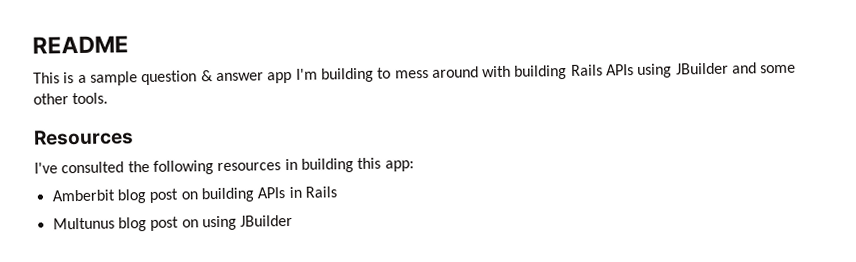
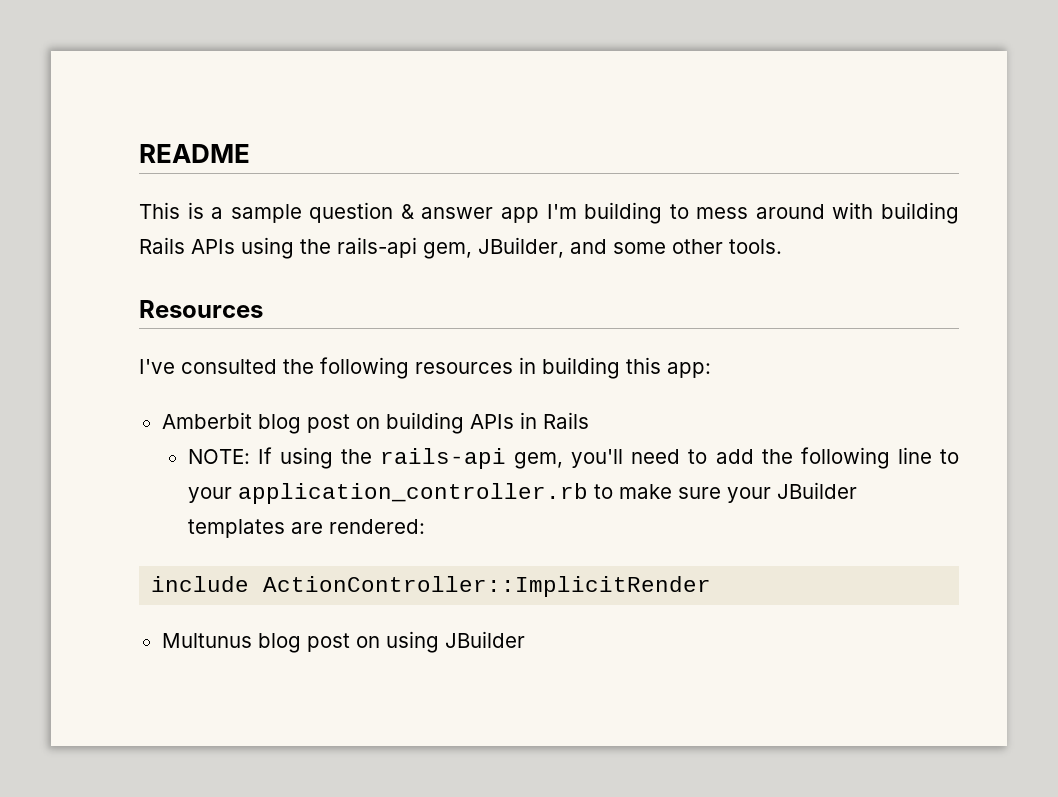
[675,62,729,75] JBuilder -> [300,237,564,259] the rails-api gem, JBuilder,
(337, 192) none -> [187,447,959,469] [187,482,857,504] [187,519,425,538] [151,576,712,597] // NOTE: If using the rails-api gem, you'll need to add the following line to your application_controller.rb to make sure your JBuilder templates are rendered: // include ActionController::ImplicitRender

